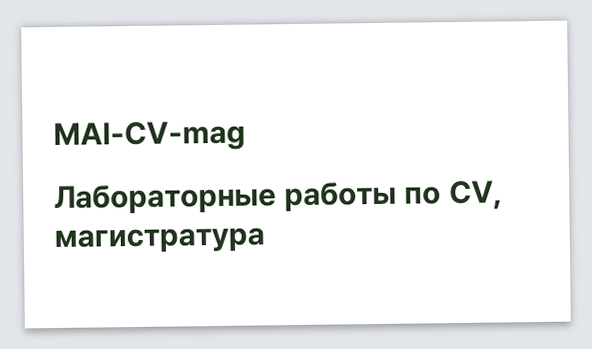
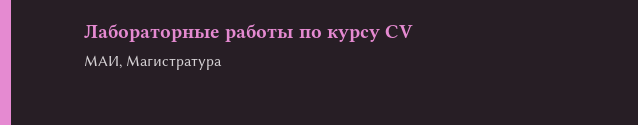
[53,120,246,153] MAI-CV-mag // -> (84, 33) none
[448,180,503,211] [54,227,265,254] CV, магистратура -> [326,25,414,42] [84,55,223,70] курсу CV // МАИ, Магистратура

